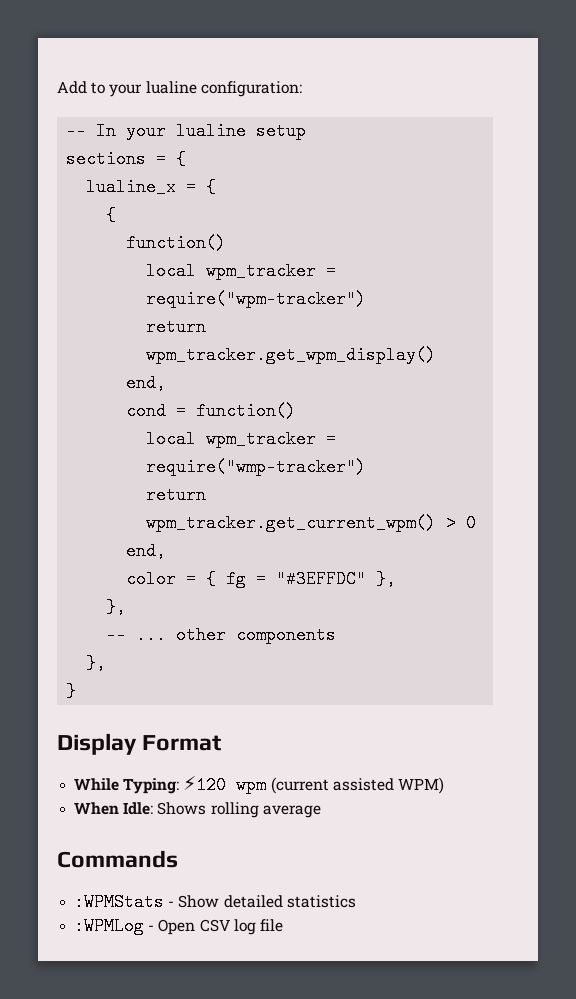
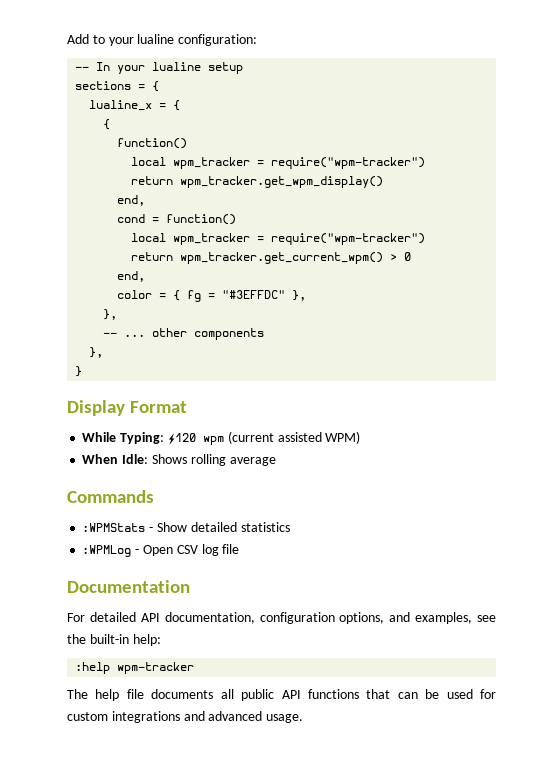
[146,458,367,476] require("wmp-tracker") -> [271,233,426,245] require("wpm-tracker")
(283, 925) none -> [67,580,190,593] [67,612,496,624] [67,634,161,646] [75,662,195,674] [67,689,497,701] [67,711,304,723] // Documentation // For detailed API documentation, configuration options, and examples, see the built-in help: // :help wpm-tracker // The help file documents all public API functions that can be used for custom integrations and advanced usage.

